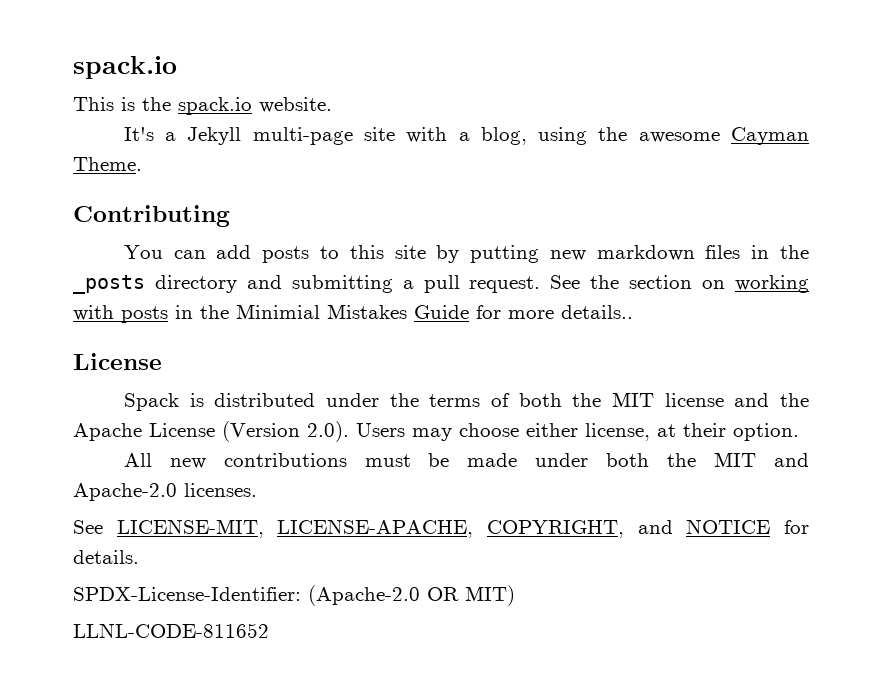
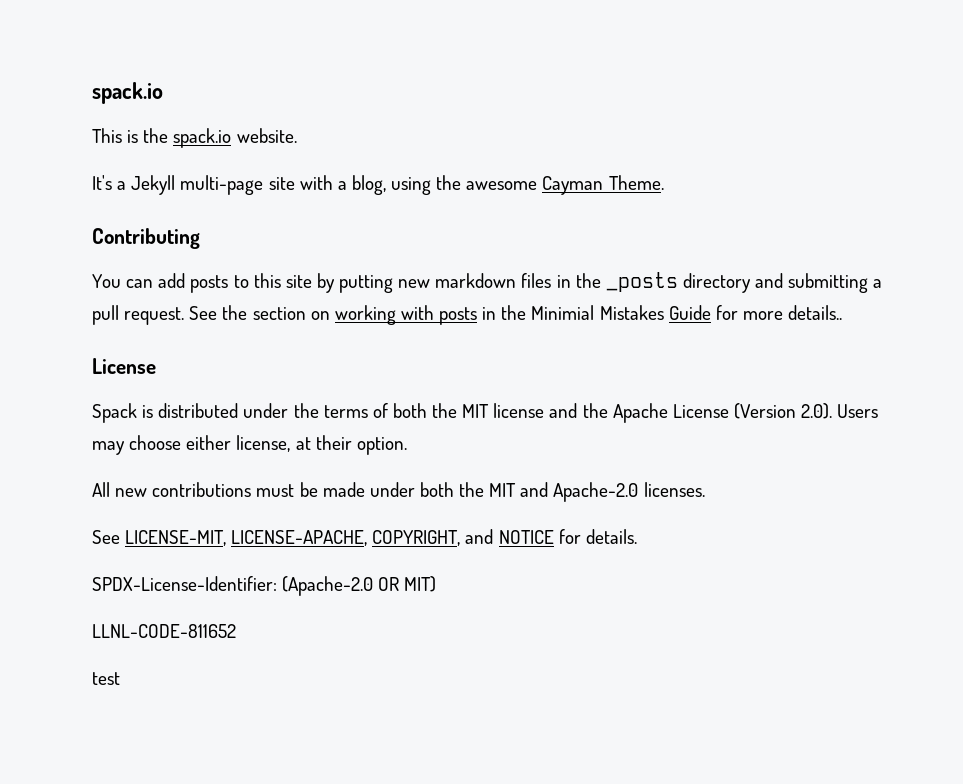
(269, 630) none -> [92,672,120,685] // test

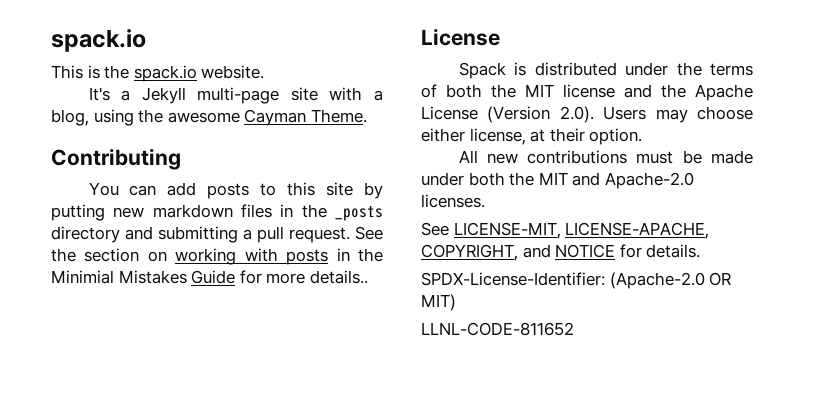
[92,672,120,685] // test -> (574, 329) none

